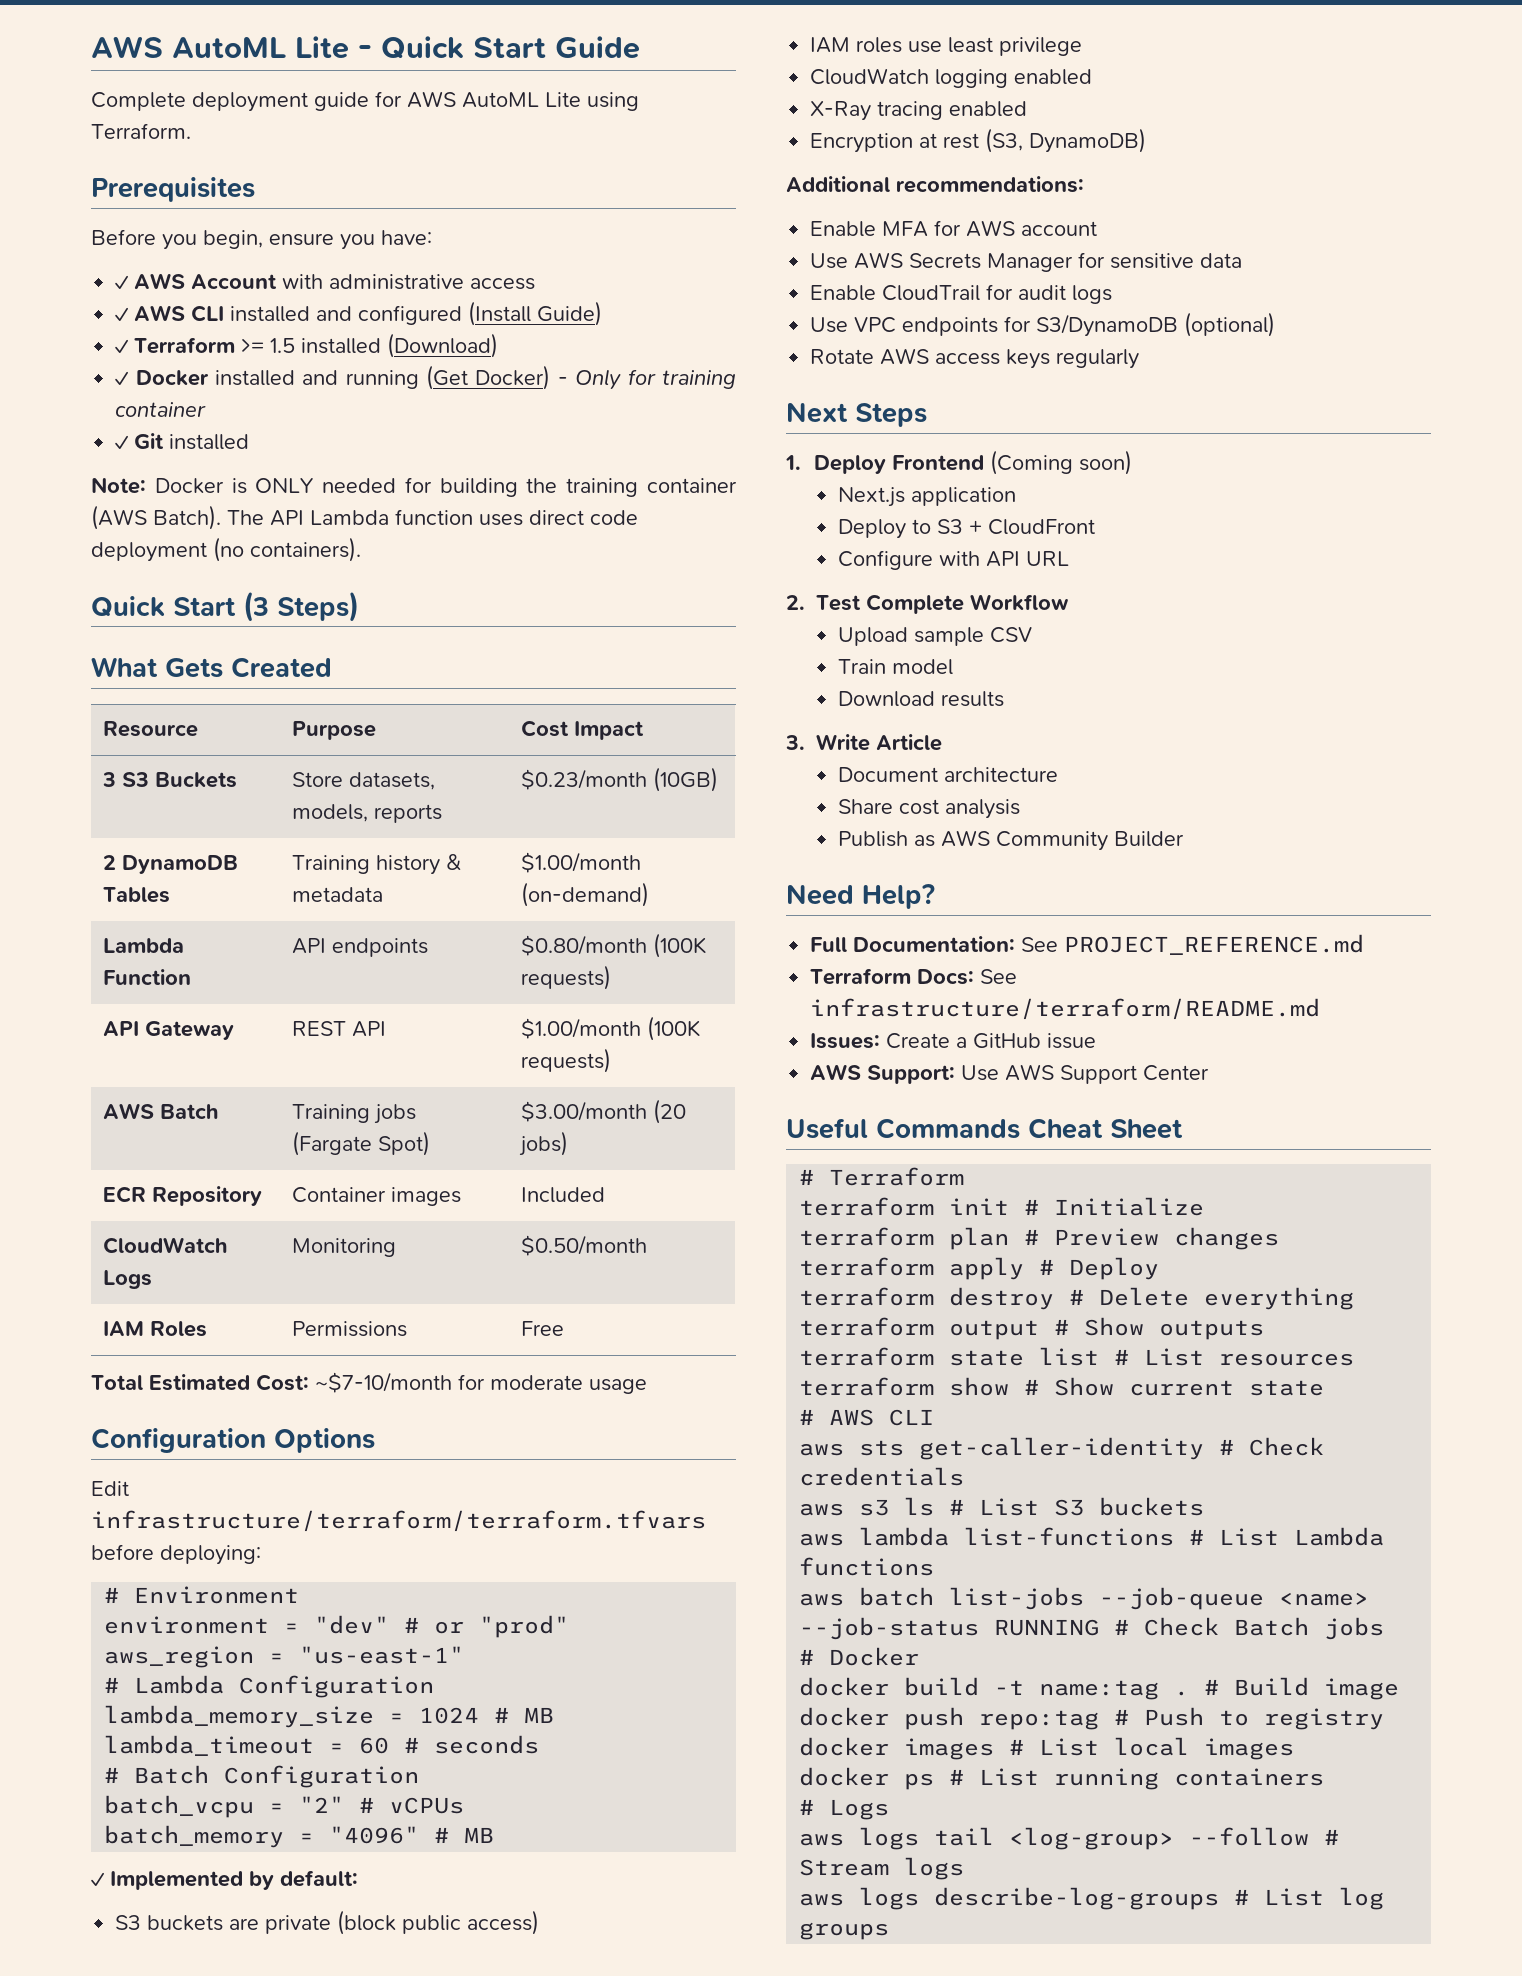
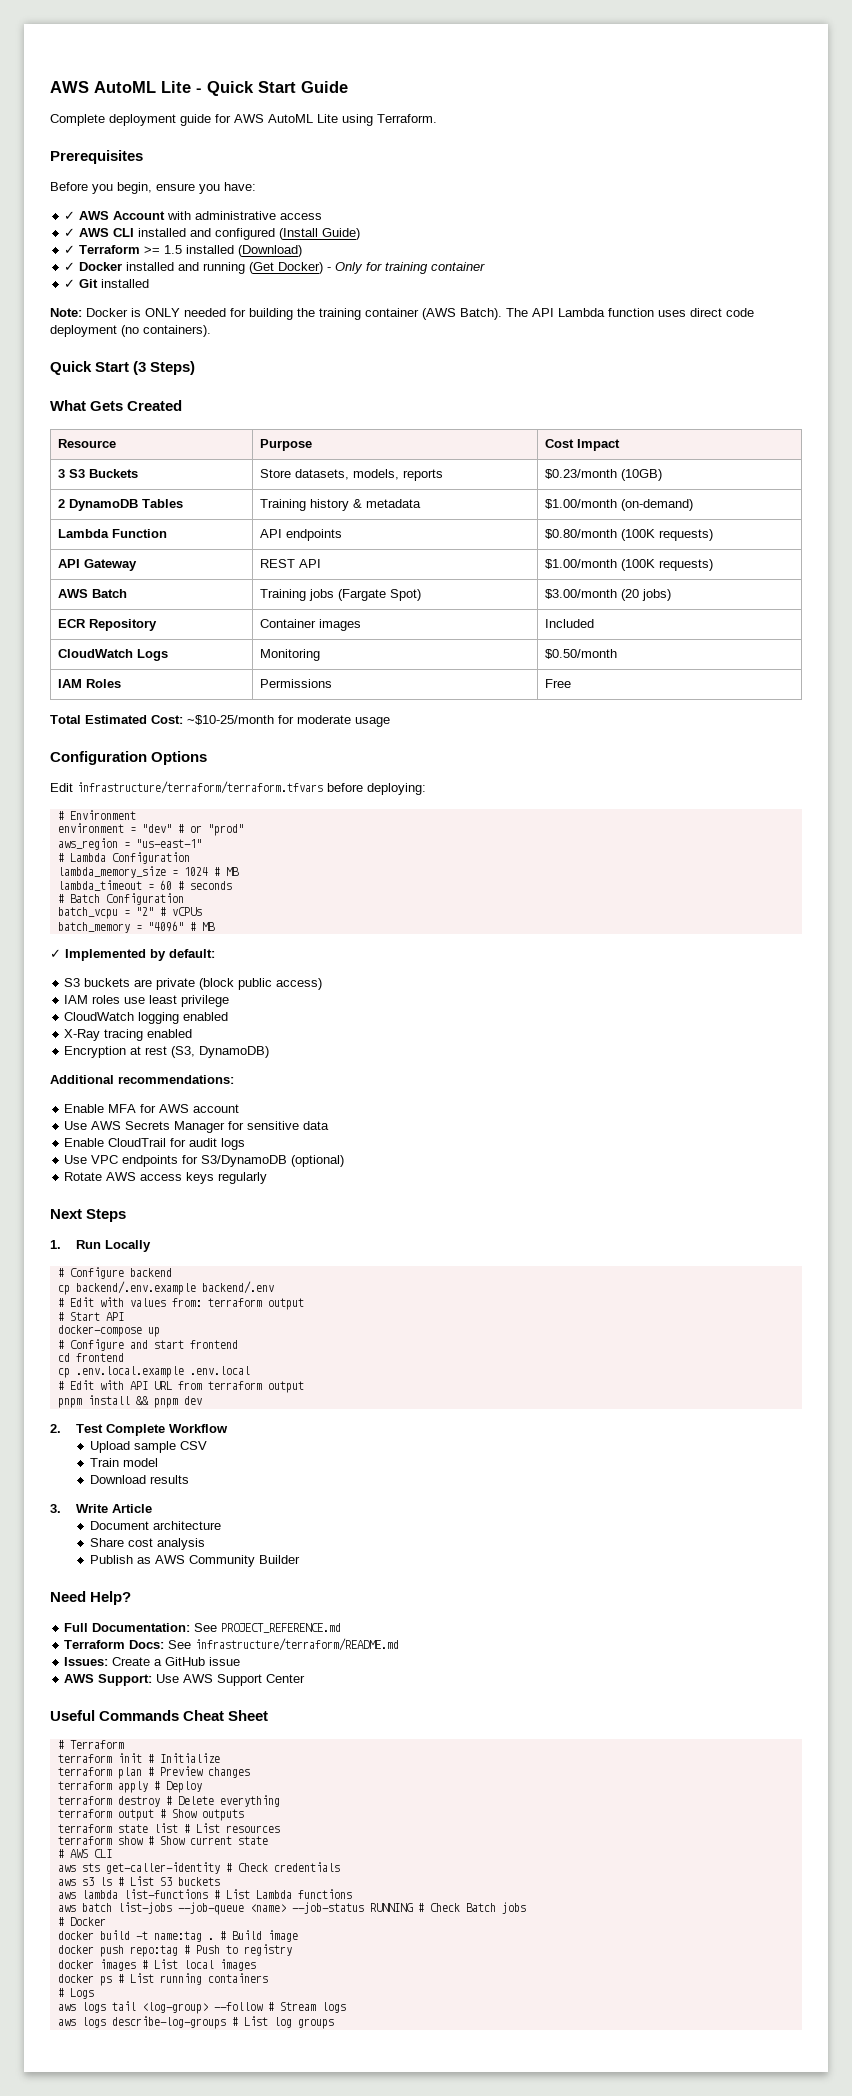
[315,1372,452,1393] ~$7-10/month -> [187,715,274,725] ~$10-25/month
[813,450,1132,475] [837,487,1016,507] [837,519,1095,539] [837,550,1069,570] Deploy Frontend (Coming soon) // Next.js application // Deploy to S3 + CloudFront // Configure with API URL -> [75,1240,151,1252] [57,1267,172,1279] [57,1281,274,1295] [57,1297,304,1310] [57,1312,124,1321] [57,1325,160,1337] [57,1339,238,1351] [57,1353,124,1362] [57,1366,250,1378] [57,1380,304,1393] [57,1395,202,1408] Run Locally // # Configure backend // cp backend/.env.example backend/.env // # Edit with values from: terraform output // # Start API // docker-compose up // # Configure and start frontend // cd frontend // cp .env.local.example .env.local // # Edit with API URL from terraform output // pnpm install && pnpm dev

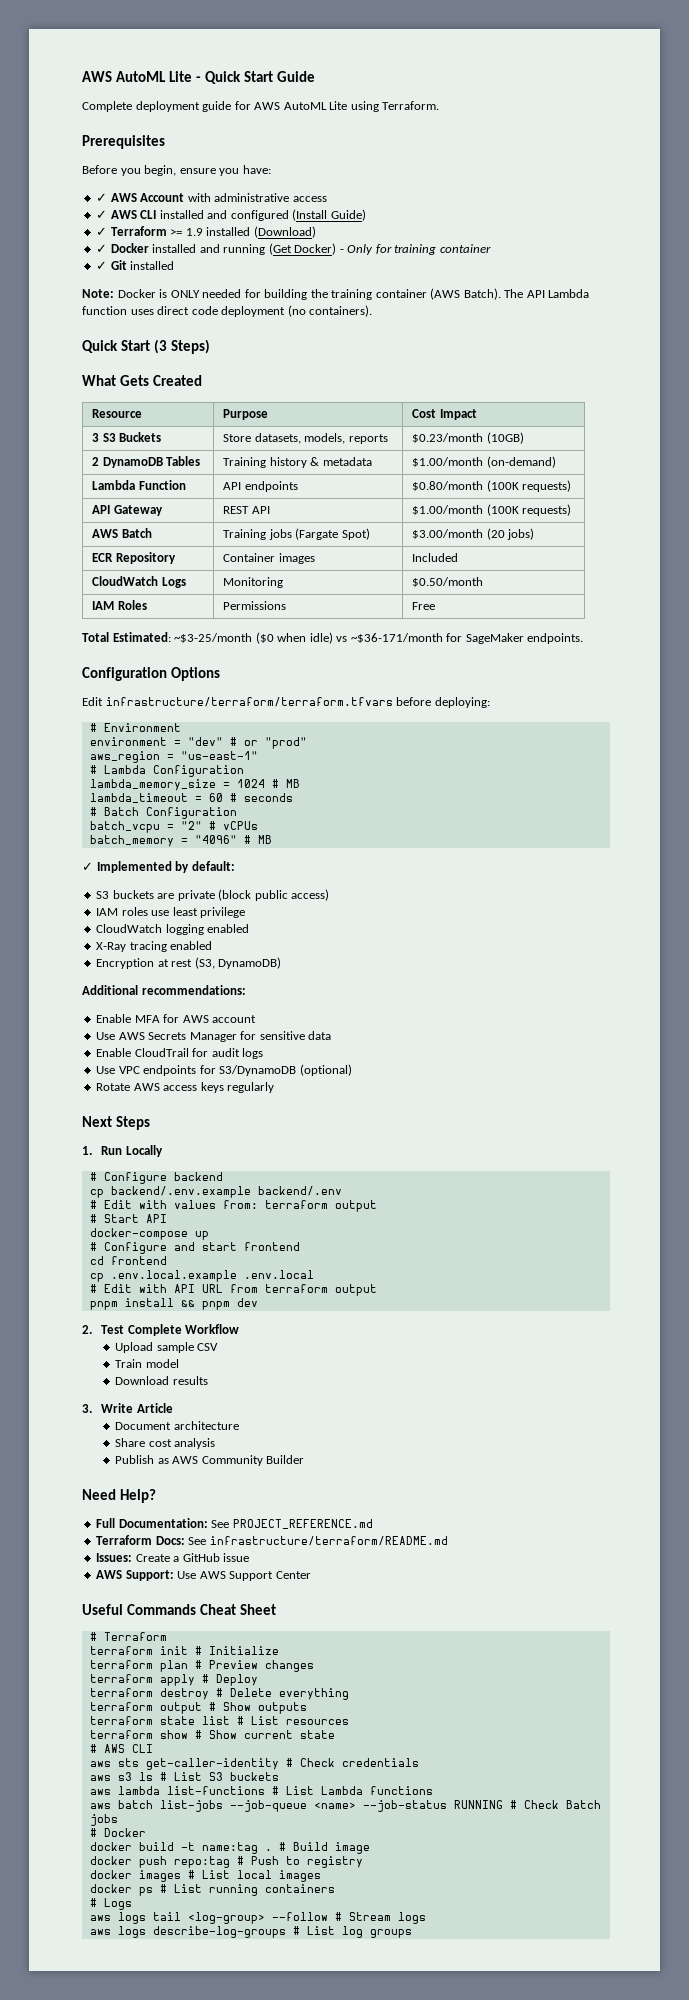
[164,245,183,254] 1.5 -> [185,228,203,236] 1.9
[85,715,390,727] Estimated Cost: ~$10-25/month for moderate usage -> [112,632,584,644] Estimated: ~$3-25/month ($0 when idle) vs ~$36-171/month for SageMaker endpoints.

